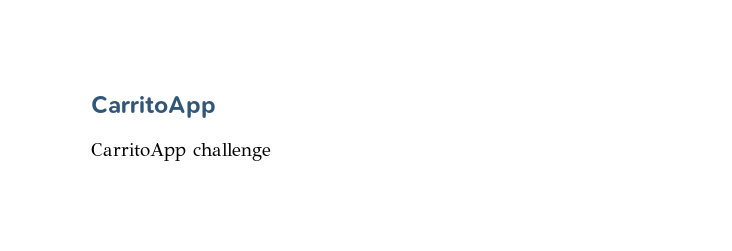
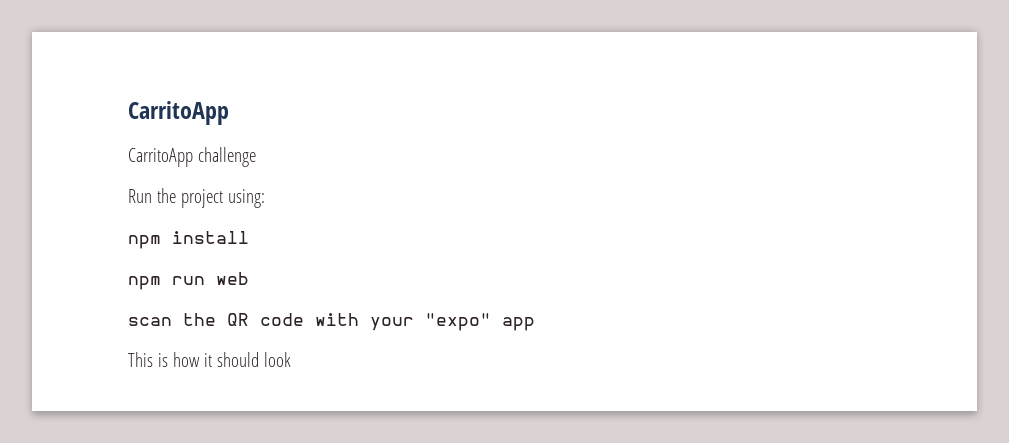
(271, 152) none -> [128,188,265,208] [128,231,249,249] [128,272,249,290] [128,313,535,331] [128,352,291,367] // Run the project using: // npm install // npm run web // scan the QR code with your "expo" app // This is how it should look

